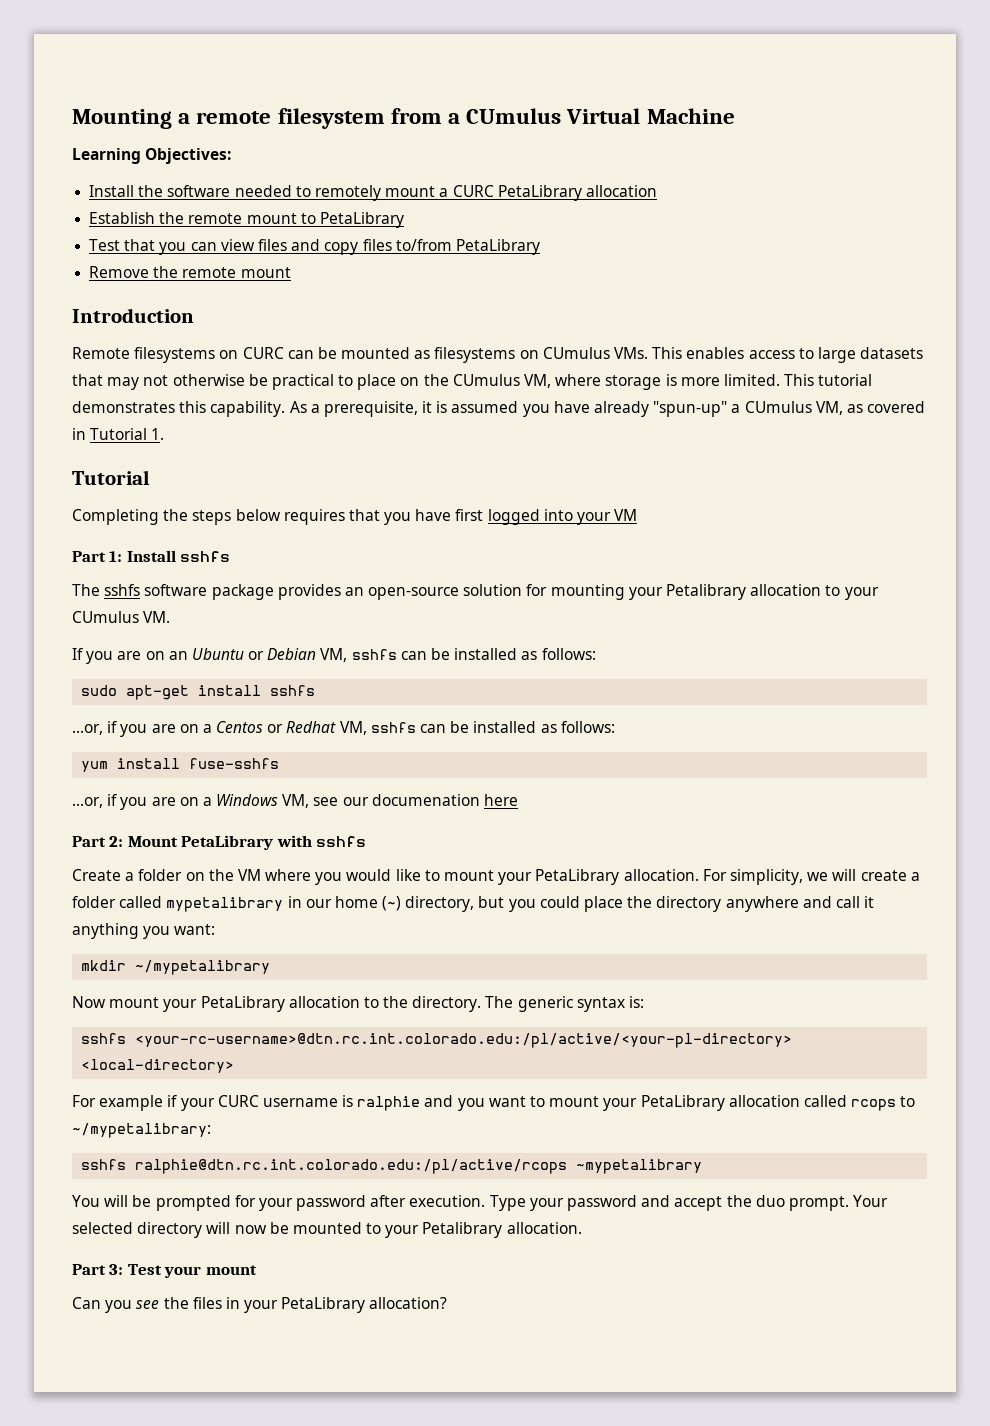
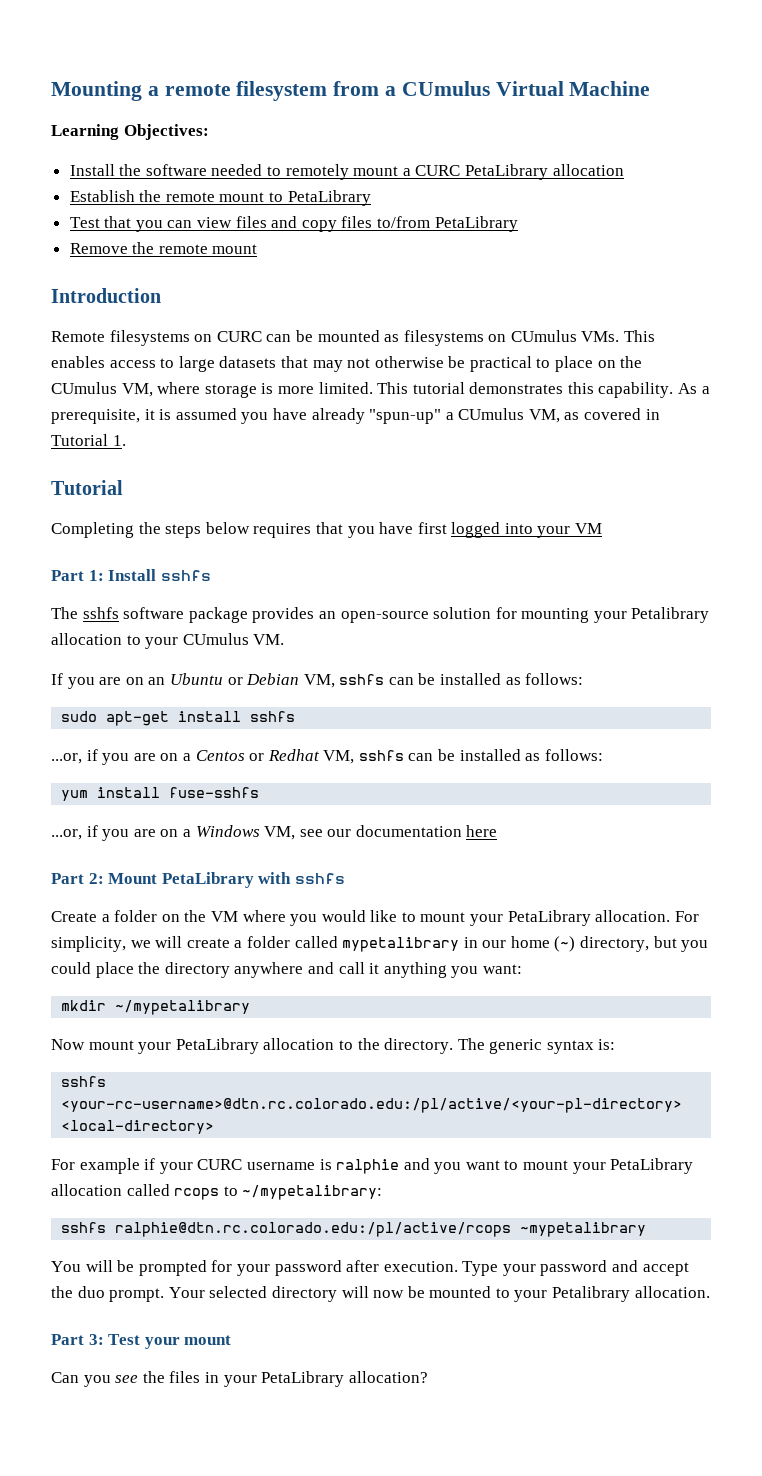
[371,794,480,806] documenation -> [355,825,462,837] documentation
[135,1033,793,1048] <your-rc-username>@dtn.rc.int.colorado.edu:/pl/active/<your-pl-directory> -> [61,1098,683,1113] <your-rc-username>@dtn.rc.colorado.edu:/pl/active/<your-pl-directory>
[135,1159,568,1174] ralphie@dtn.rc.int.colorado.edu:/pl/active/rcops -> [115,1222,512,1237] ralphie@dtn.rc.colorado.edu:/pl/active/rcops

